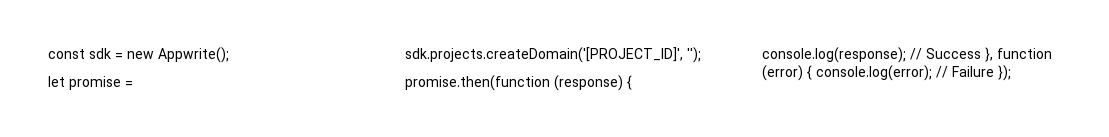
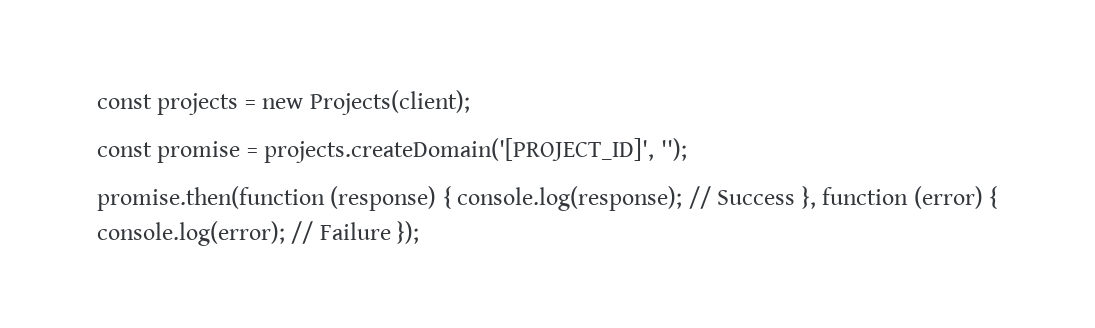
[48,48,111,59] const sdk -> [97,93,239,115] const projects
[158,47,229,63] [48,76,65,87] Appwrite(); // let -> [309,90,470,115] [97,142,152,157] Projects(client); // const
[405,47,683,63] sdk.projects.createDomain('[PROJECT_ID]', -> [264,138,655,163] projects.createDomain('[PROJECT_ID]',

